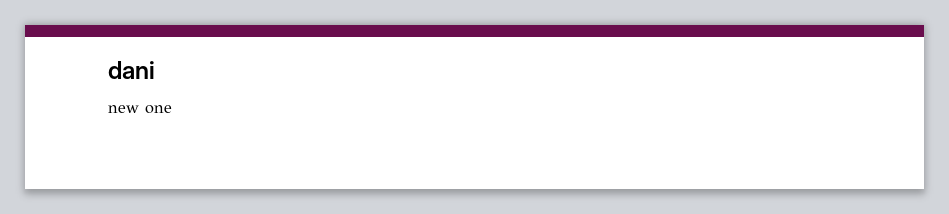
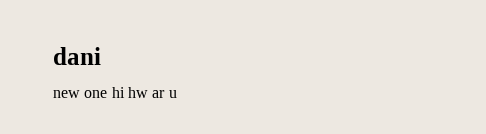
(172, 109) none -> [111,87,177,98] hi hw ar u

